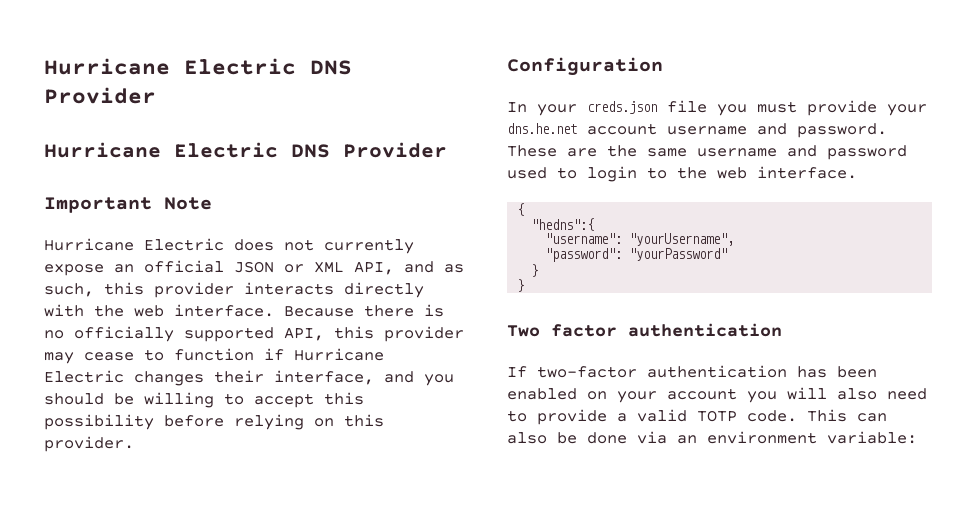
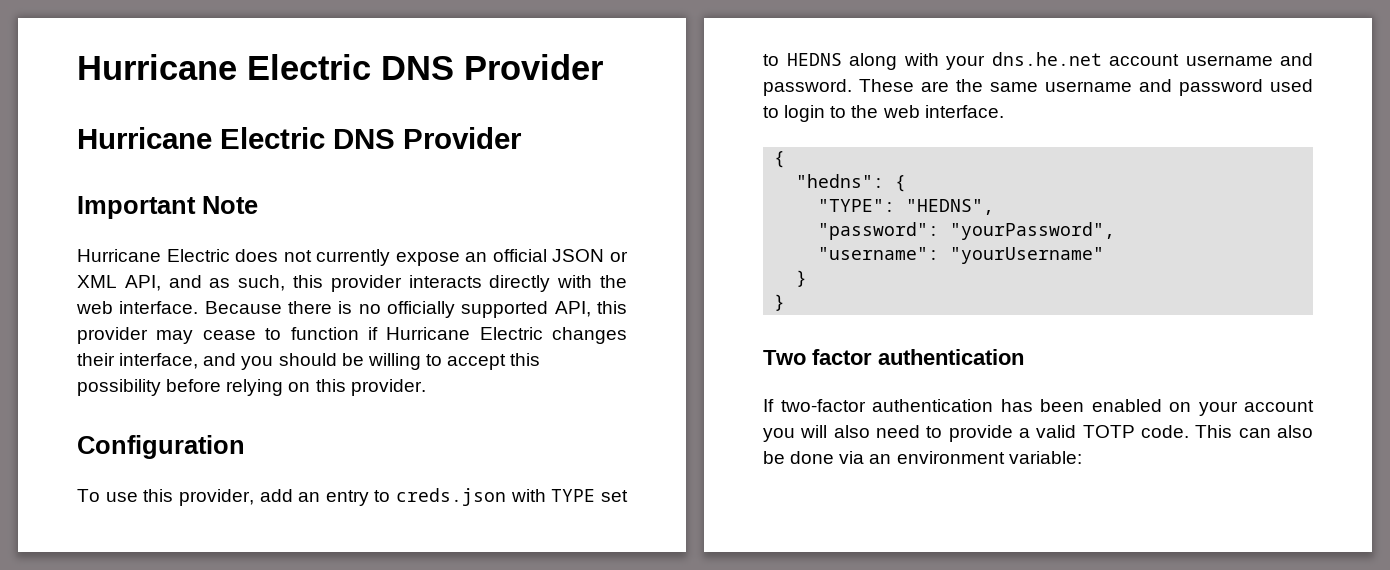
[507,100,877,116] In your creds.json file you must provide -> [77,488,628,506] [763,53,939,70] To use this provider, add an entry to creds.json with TYPE set to HEDNS along with
[531,218,595,231] [545,233,735,246] [545,248,728,262] "hedns":{ // "username": "yourUsername", // "password": "yourPassword" -> [796,174,907,192] [818,199,995,215] [818,222,1116,240] [818,247,1105,264] "hedns": { // "TYPE": "HEDNS", // "password": "yourPassword", // "username": "yourUsername"

